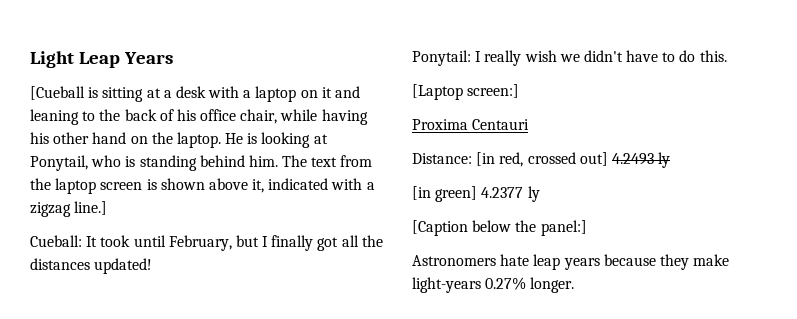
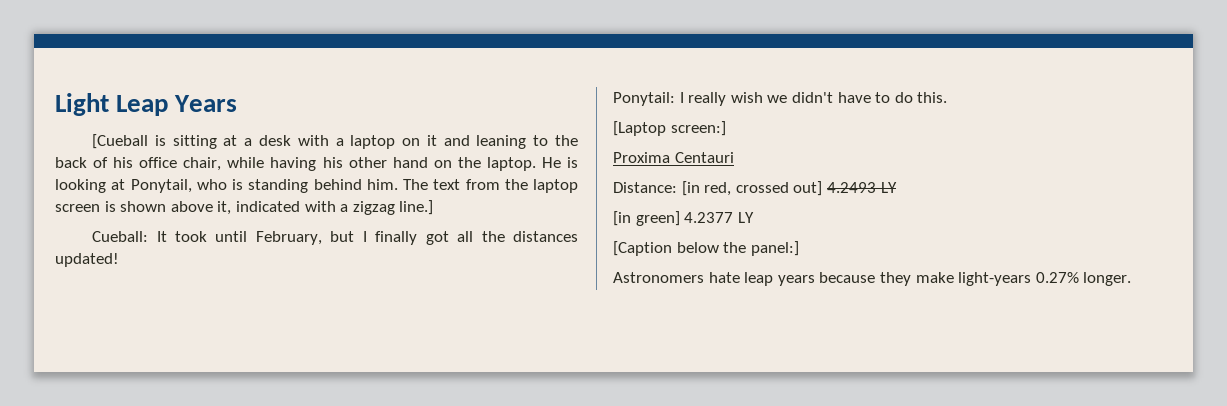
[658,152,671,168] ly -> [880,182,897,193] LY
[527,186,540,202] ly -> [737,212,754,223] LY

